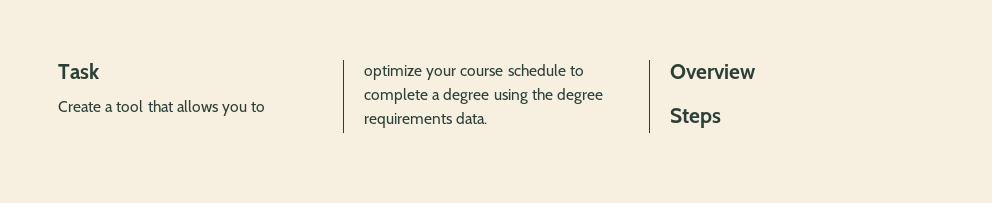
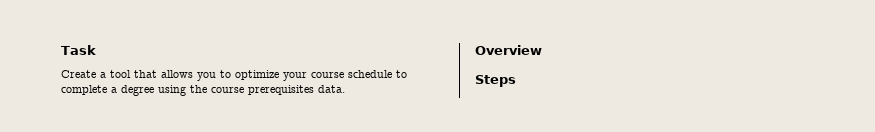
[556,88,603,104] [364,113,452,128] degree requirements -> [211,85,314,95] course prerequisites

